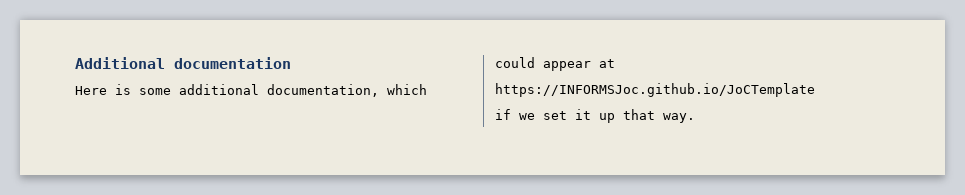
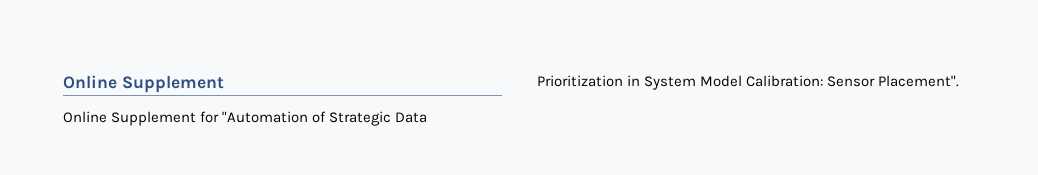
[75,57,291,69] [75,84,427,97] [495,57,615,71] [495,83,815,97] [495,109,695,123] Additional documentation // Here is some additional documentation, which could appear at // https://INFORMSJoc.github.io/JoCTemplate // if we set it up that way. -> [63,75,224,93] [63,111,428,126] [537,75,960,90] Online Supplement // Online Supplement for "Automation of Strategic Data Prioritization in System Model Calibration: Sensor Placement".

